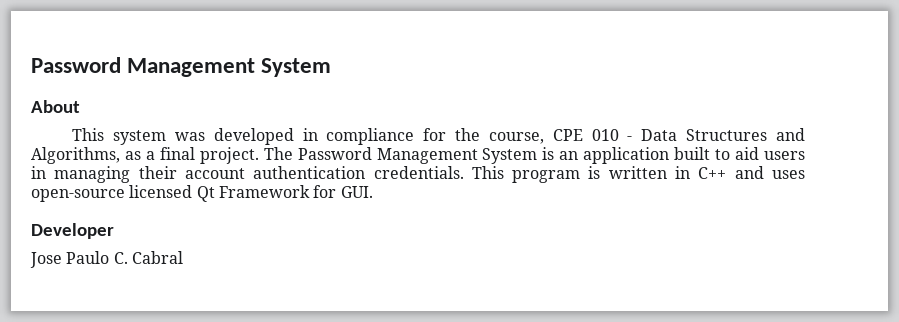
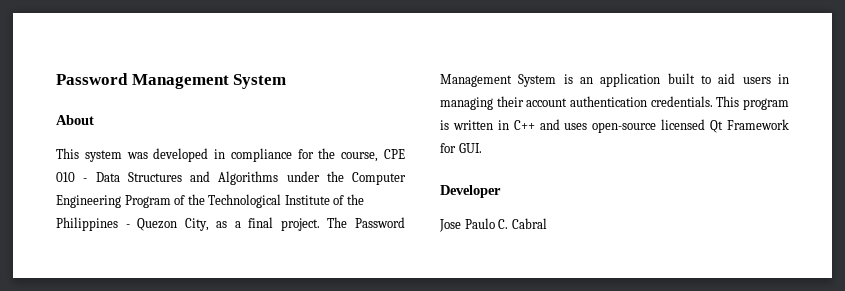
[31,147,120,164] Algorithms, -> [218,171,406,185] [56,194,364,208] [56,217,209,231] Algorithms under the Computer Engineering Program of the Technological Institute of the Philippines - Quezon City,

